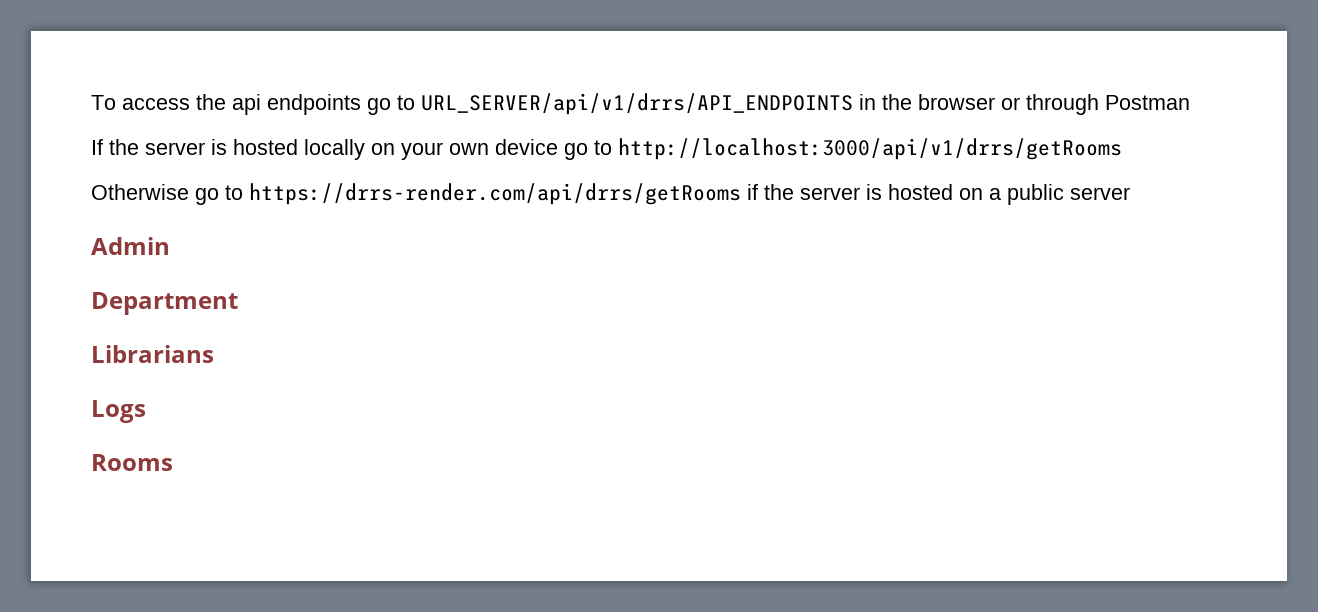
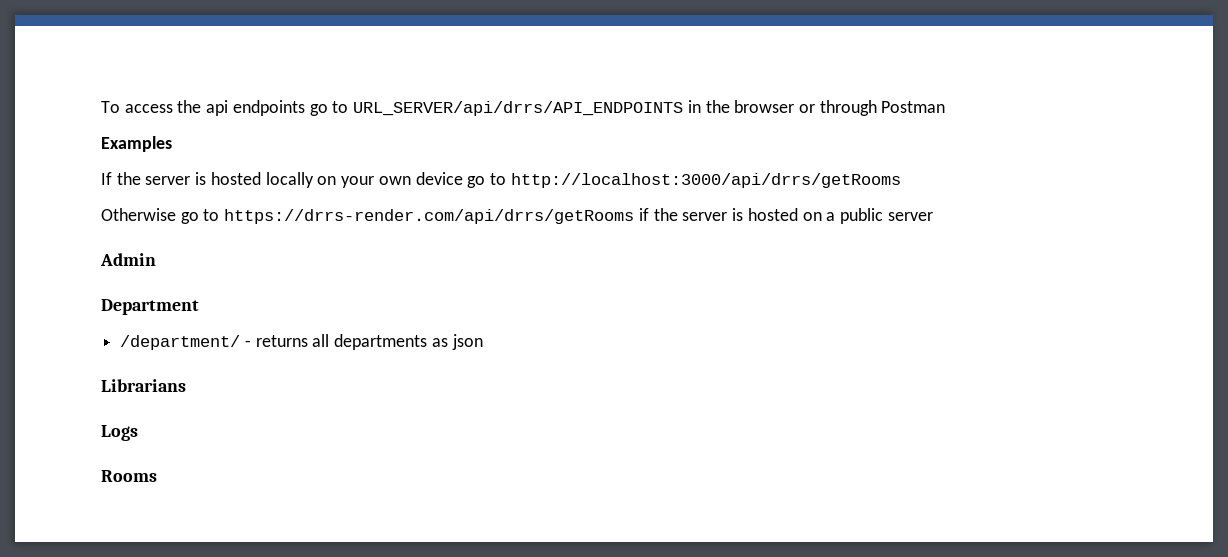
[421,93,853,115] URL_SERVER/api/v1/drrs/API_ENDPOINTS -> [353,101,684,116] URL_SERVER/api/drrs/API_ENDPOINTS
(1190, 102) none -> [101,136,172,152] // Examples
[618,138,1122,160] http://localhost:3000/api/v1/drrs/getRooms -> [510,173,901,188] http://localhost:3000/api/drrs/getRooms
(238, 303) none -> [120,334,483,350] // /department/ - returns all departments as json

